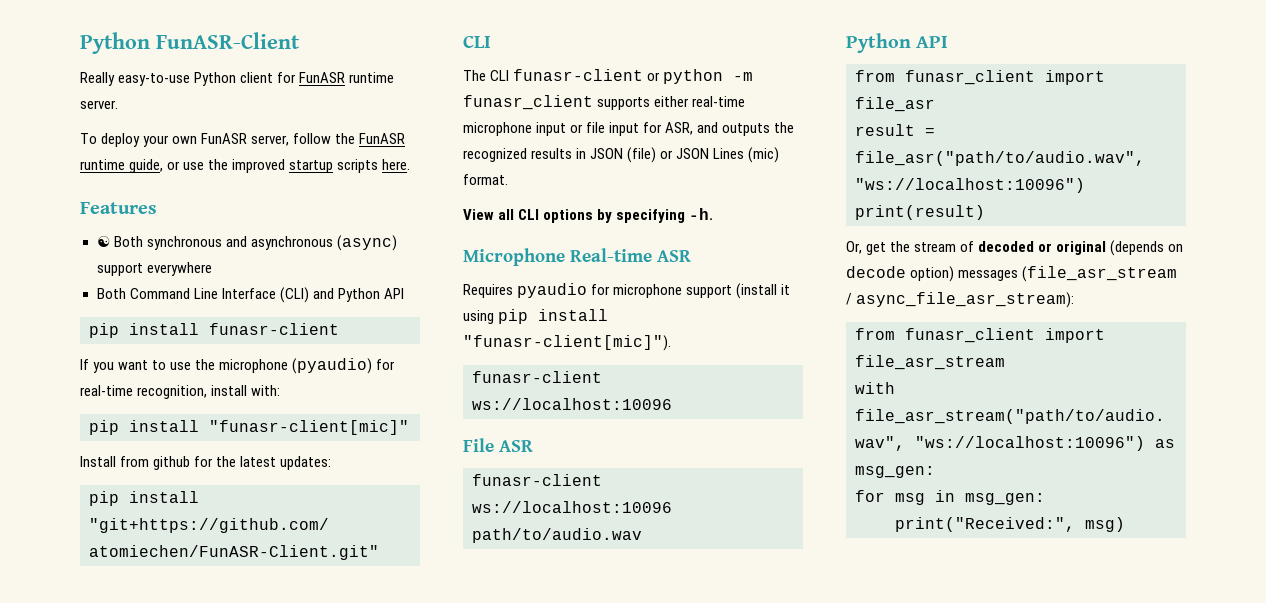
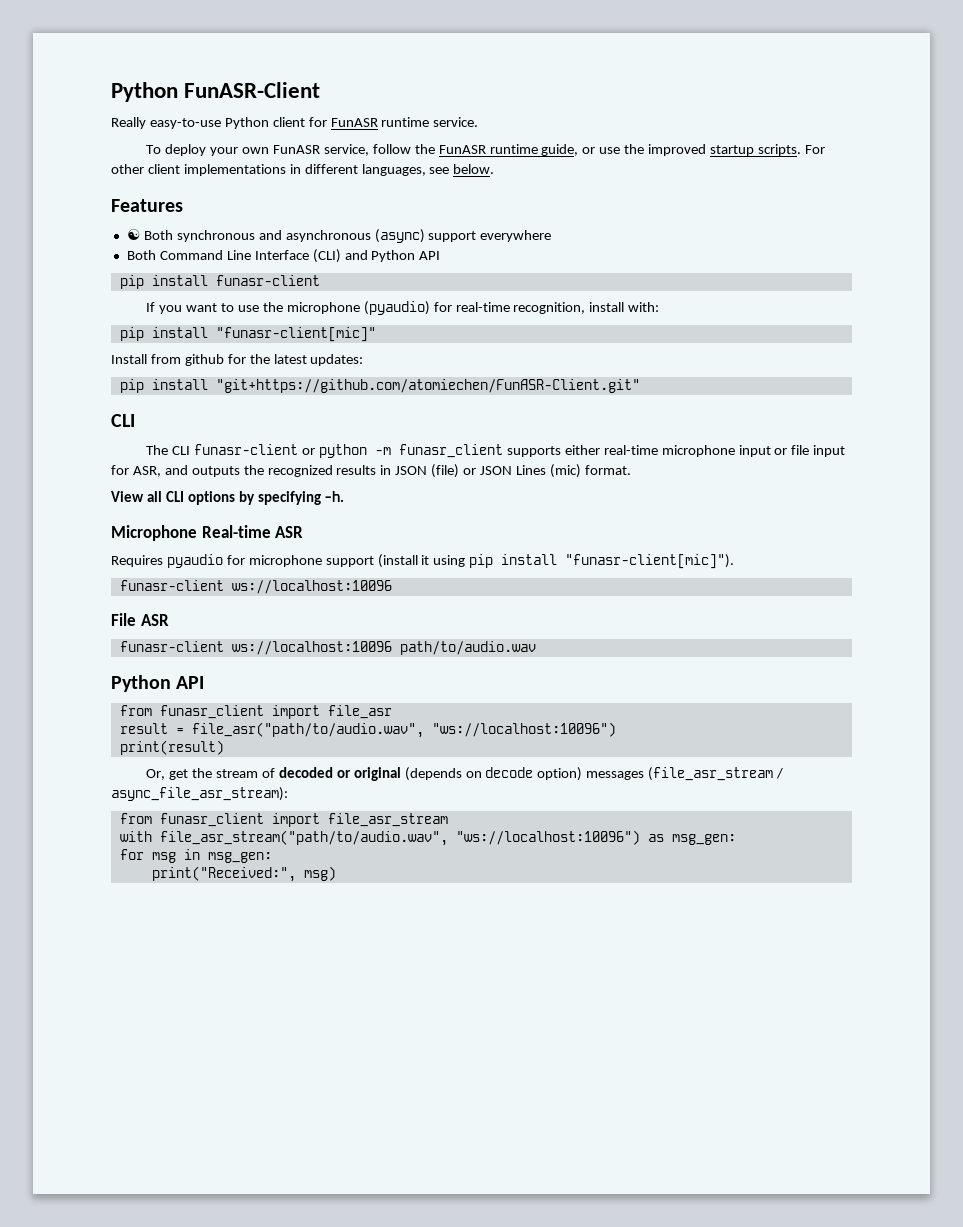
[80,100,118,109] server. -> [433,117,479,127] service.
[251,135,290,146] server, -> [323,144,369,156] service,
[337,159,411,173] scripts here. -> [757,144,825,156] [111,164,495,176] scripts. For other client implementations in different languages, see below.

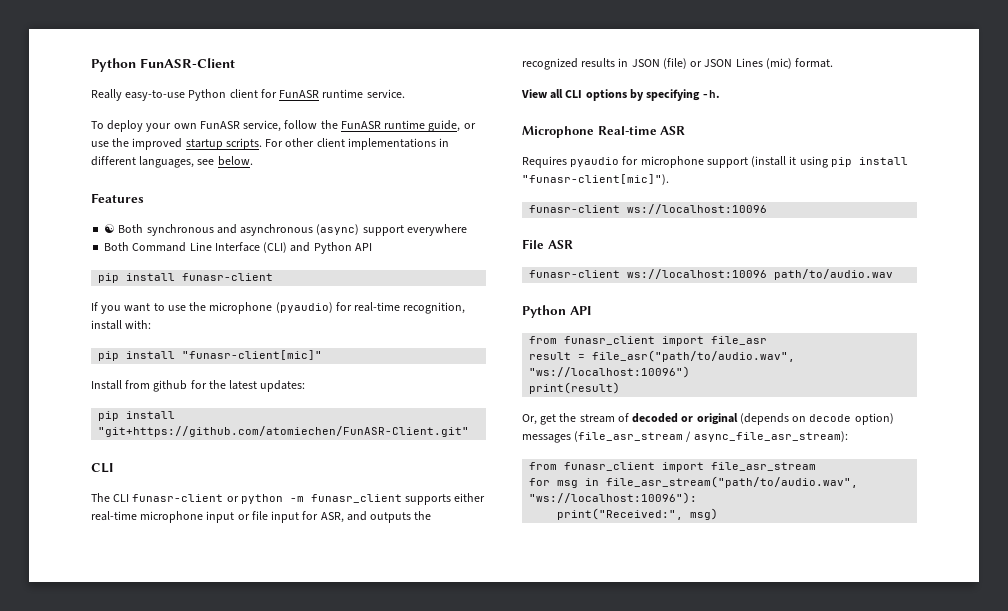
[119,830,736,846] // with file_asr_stream("path/to/audio.wav", "ws://localhost:10096") as msg_gen: -> (817, 466) none
[207,852,272,863] msg_gen: -> [606,476,859,488] [529,492,698,504] file_asr_stream("path/to/audio.wav", "ws://localhost:10096"):

